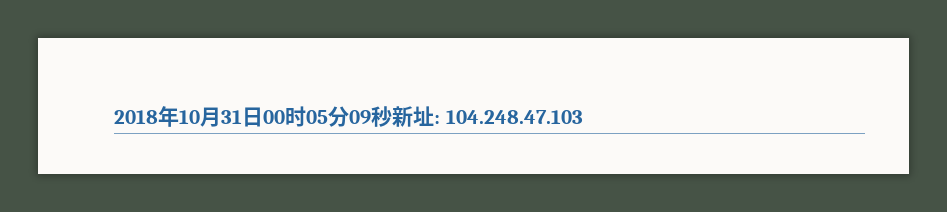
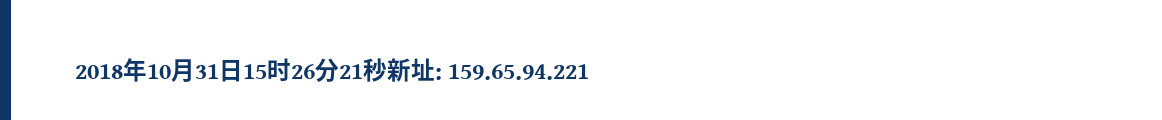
[263,106,371,127] 00时05分09 -> [243,58,363,82] 15时26分21
[445,110,583,124] 104.248.47.103 -> [448,64,590,80] 159.65.94.221

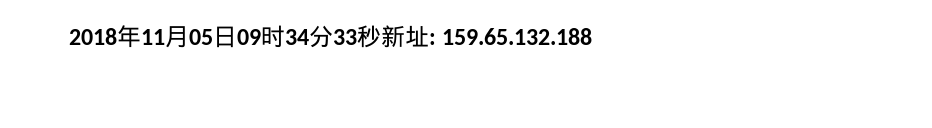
[147,58,363,82] 10月31日15时26分21 -> [141,25,357,48] 11月05日09时34分33
[448,64,590,80] 159.65.94.221 -> [442,28,593,45] 159.65.132.188

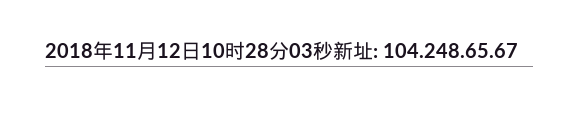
[189,25,357,48] 05日09时34分33 -> [157,41,313,60] 12日10时28分03
[442,28,593,45] 159.65.132.188 -> [383,43,519,58] 104.248.65.67

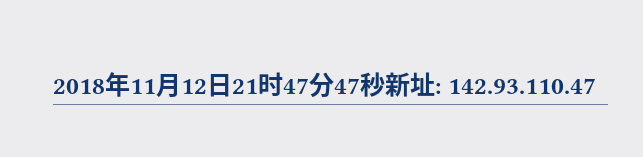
[201,41,313,60] 10时28分03 -> [232,72,360,98] 21时47分47
[383,43,519,58] 104.248.65.67 -> [447,78,596,94] 142.93.110.47

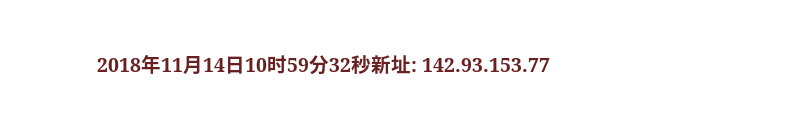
[181,72,360,98] 12日21时47分47 -> [203,55,351,75] 14日10时59分32
[447,78,596,94] 142.93.110.47 -> [422,58,551,72] 142.93.153.77

